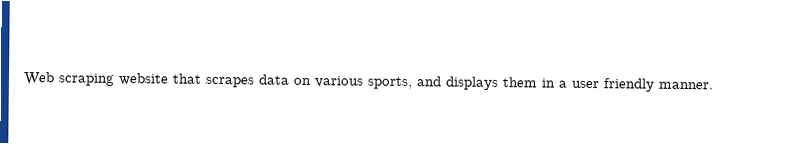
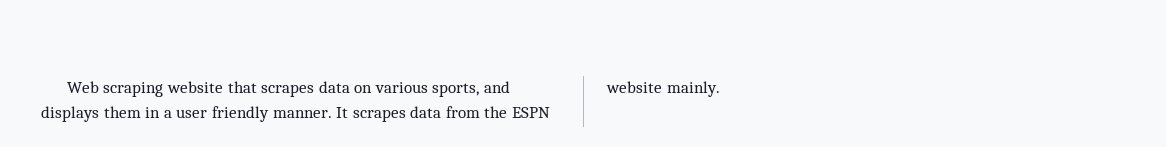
(713, 85) none -> [336,106,551,122] [606,81,720,97] It scrapes data from the ESPN website mainly.

